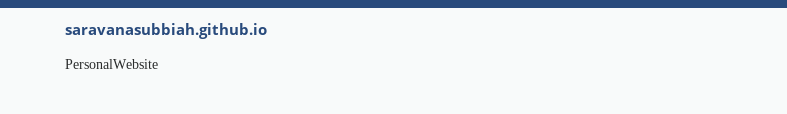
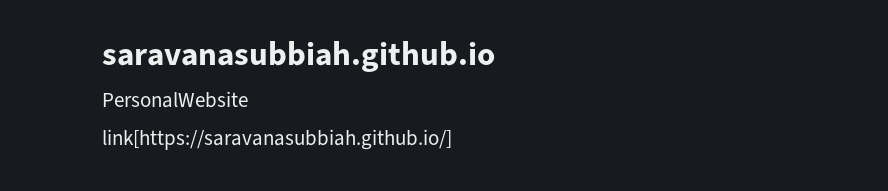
(158, 64) none -> [102,129,452,150] // link[https://saravanasubbiah.github.io/]

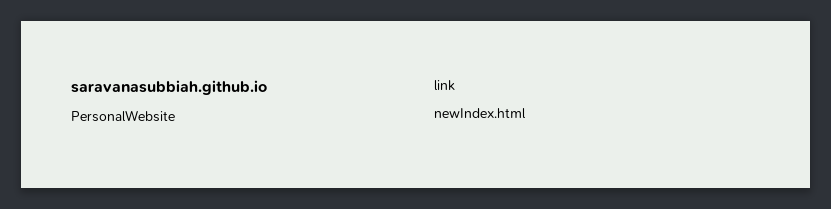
[102,129,452,150] link[https://saravanasubbiah.github.io/] -> [434,80,455,91] [434,108,526,119] link // newIndex.html

